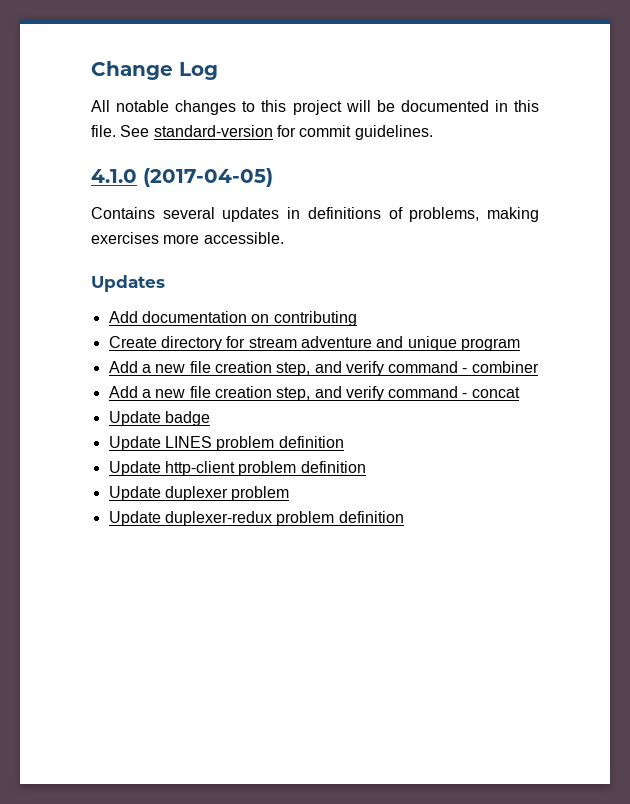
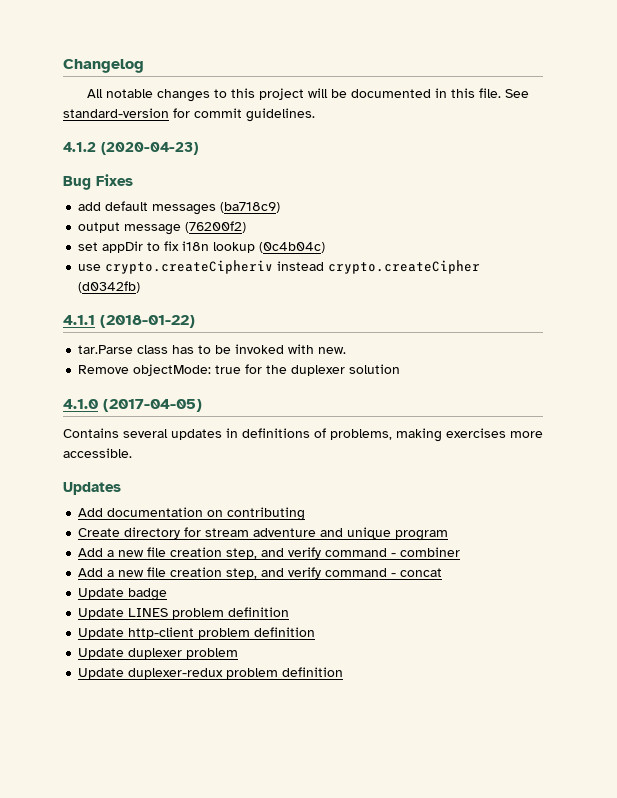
[91,61,218,80] Change Log -> [63,59,144,73] Changelog
(433, 132) none -> [63,142,198,155] [63,174,133,190] [78,201,281,215] [78,221,247,235] [78,241,326,253] [78,260,481,274] [78,281,141,293] [63,315,195,328] [78,344,347,354] [78,364,401,376] // 4.1.2 (2020-04-23) // Bug Fixes // add default messages (ba718c9) // output message (76200f2) // set appDir to fix i18n lookup (0c4b04c) // use crypto.createCipheriv instead crypto.createCipher (d0342fb) // 4.1.1 (2018-01-22) // tar.Parse class has to be invoked with new. // Remove objectMode: true for the duplexer solution

